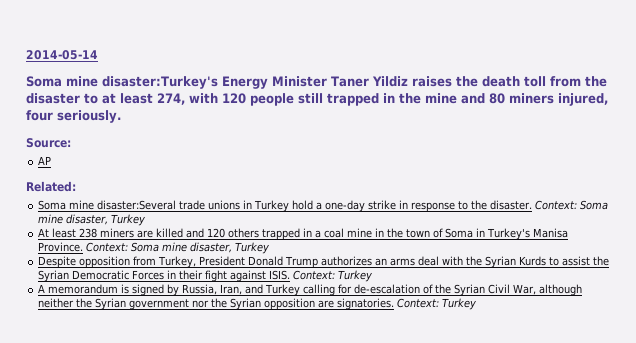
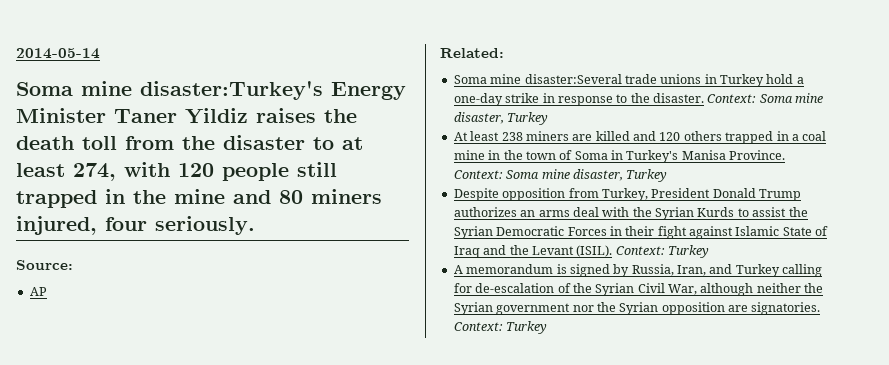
[269,270,291,280] ISIS. -> [735,226,829,236] [453,245,613,258] Islamic State of Iraq and the Levant (ISIL).

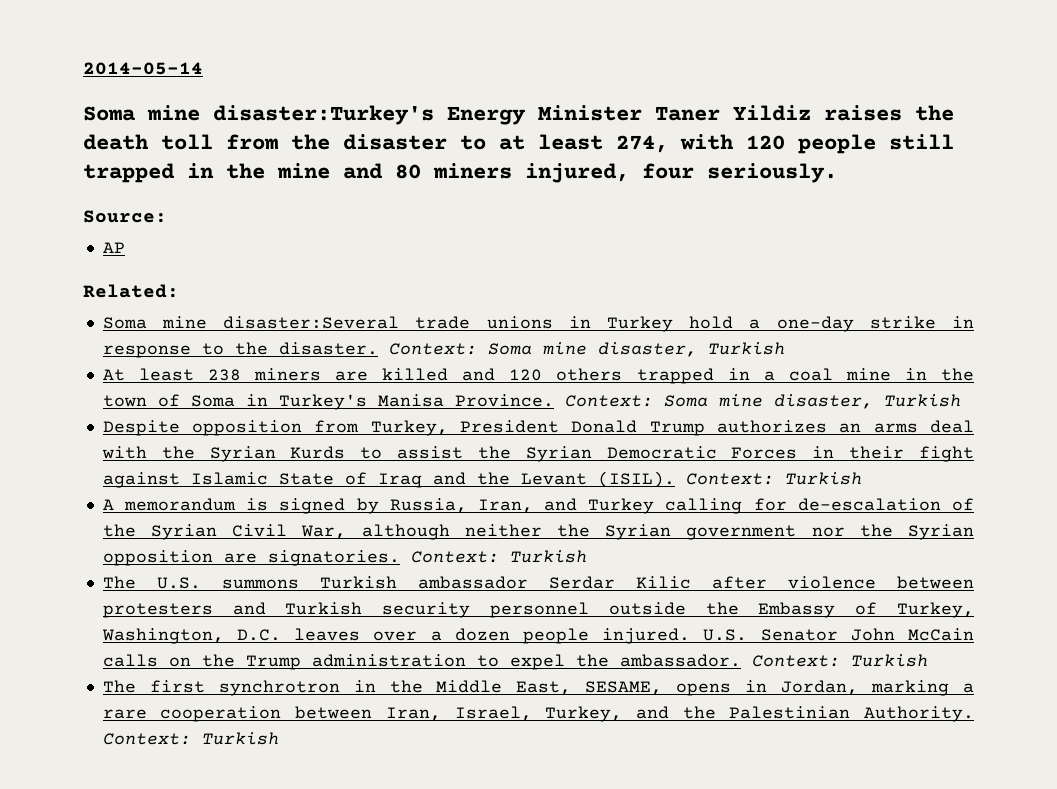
[507,112,549,125] Turkey -> [707,342,785,355] Turkish
[626,169,668,182] Turkey -> [883,394,961,407] Turkish
[668,245,709,258] Turkey -> [784,472,862,485] Turkish
[506,321,548,334] Turkey -> [509,550,587,563] [102,576,975,589] [102,602,974,618] [101,628,975,644] [102,654,928,670] [102,680,975,696] [102,706,974,722] [102,732,279,745] Turkish // The U.S. summons Turkish ambassador Serdar Kilic after violence between protesters and Turkish security personnel outside the Embassy of Turkey, Washington, D.C. leaves over a dozen people injured. U.S. Senator John McCain calls on the Trump administration to expel the ambassador. Context: Turkish // The first synchrotron in the Middle East, SESAME, opens in Jordan, marking a rare cooperation between Iran, Israel, Turkey, and the Palestinian Authority. Context: Turkish

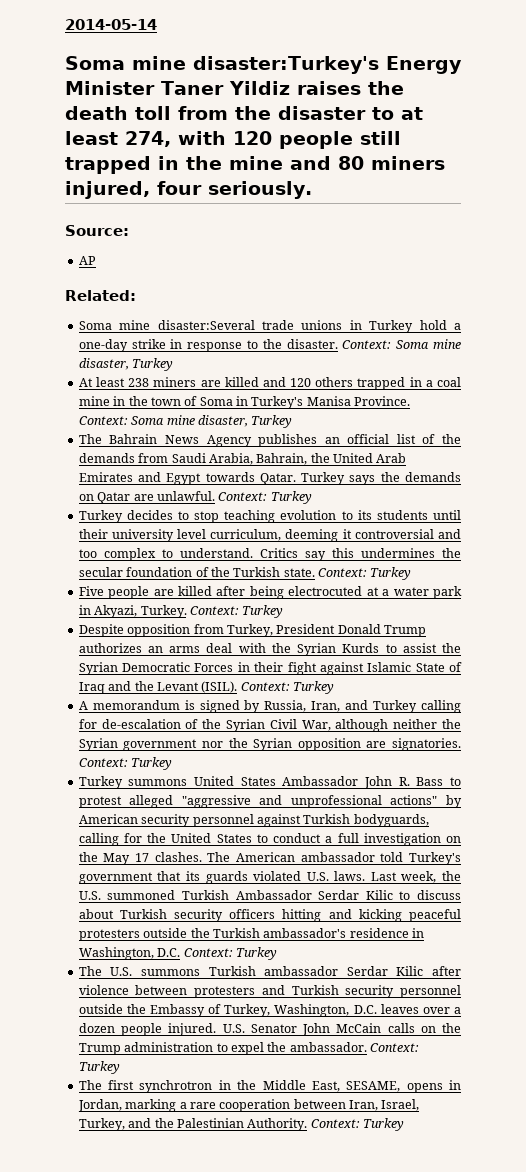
[707,342,785,355] Turkish -> [132,358,174,371] Turkey
[883,394,961,407] Turkish -> [251,415,293,428] [78,434,461,447] [78,453,407,465] [78,472,461,485] [78,491,312,504] [78,510,462,523] [78,529,461,542] [78,548,461,561] [78,567,412,580] [78,586,463,599] [78,605,284,618] Turkey // The Bahrain News Agency publishes an official list of the demands from Saudi Arabia, Bahrain, the United Arab Emirates and Egypt towards Qatar. Turkey says the demands on Qatar are unlawful. Context: Turkey // Turkey decides to stop teaching evolution to its students until their university level curriculum, deeming it controversial and too complex to understand. Critics say this undermines the secular foundation of the Turkish state. Context: Turkey // Five people are killed after being electrocuted at a water park in Akyazi, Turkey. Context: Turkey
[784,472,862,485] Turkish -> [293,681,334,694] Turkey
[509,550,587,563] Turkish -> [131,757,173,770] [78,776,461,789] [78,795,462,808] [78,814,429,827] [78,833,462,846] [78,852,461,865] [78,871,461,884] [78,890,461,900] [78,909,461,922] [78,928,424,941] [78,947,277,960] Turkey // Turkey summons United States Ambassador John R. Bass to protest alleged "aggressive and unprofessional actions" by American security personnel against Turkish bodyguards, calling for the United States to conduct a full investigation on the May 17 clashes. The American ambassador told Turkey's government that its guards violated U.S. laws. Last week, the U.S. summoned Turkish Ambassador Serdar Kilic to discuss about Turkish security officers hitting and kicking peaceful protesters outside the Turkish ambassador's residence in Washington, D.C. Context: Turkey
[850,654,928,667] Turkish -> [78,1061,120,1074] Turkey
[201,732,279,745] Turkish -> [363,1118,404,1131] Turkey

